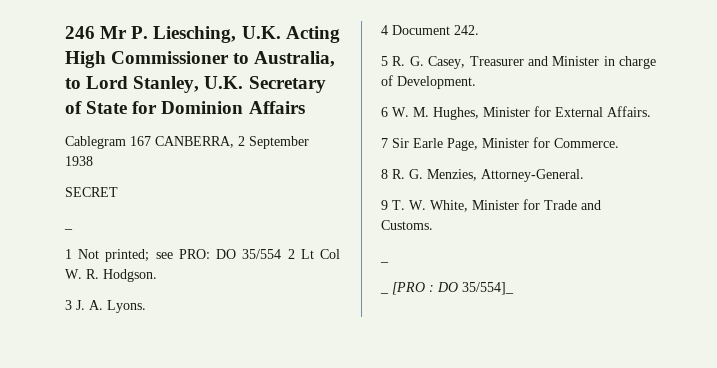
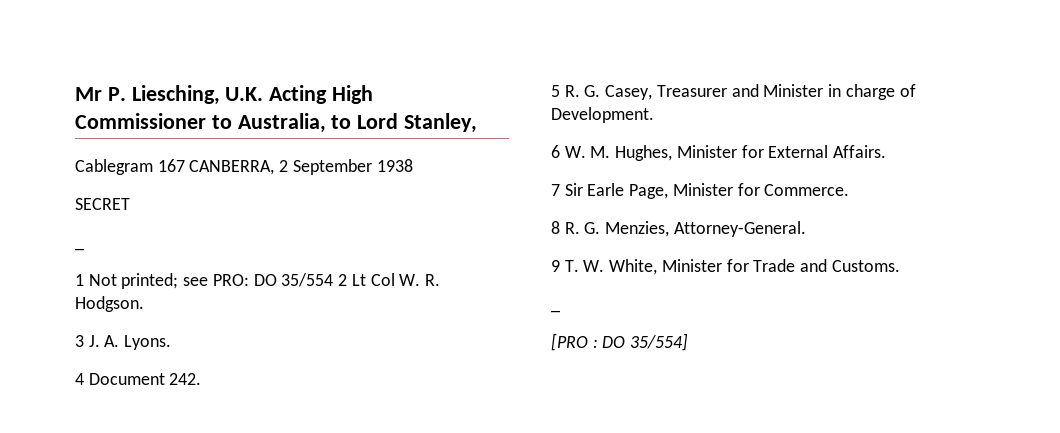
[65,26,95,39] 246 -> (75, 94) none
[204,76,326,93] [65,101,305,114] U.K. Secretary of State for Dominion Affairs -> (478, 123) none
[380,292,389,294] _ -> (560, 311) none
[462,282,514,295] 35/554]_ -> [630,333,689,351] 35/554]

